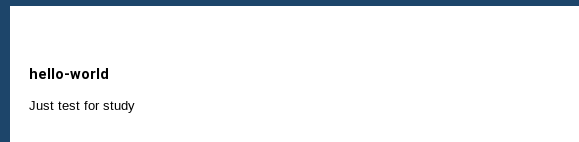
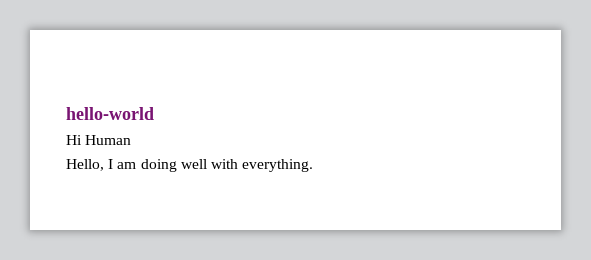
[29,101,135,113] Just test for study -> [66,135,132,145] [66,159,314,172] Hi Human // Hello, I am doing well with everything.

